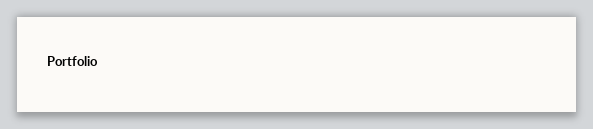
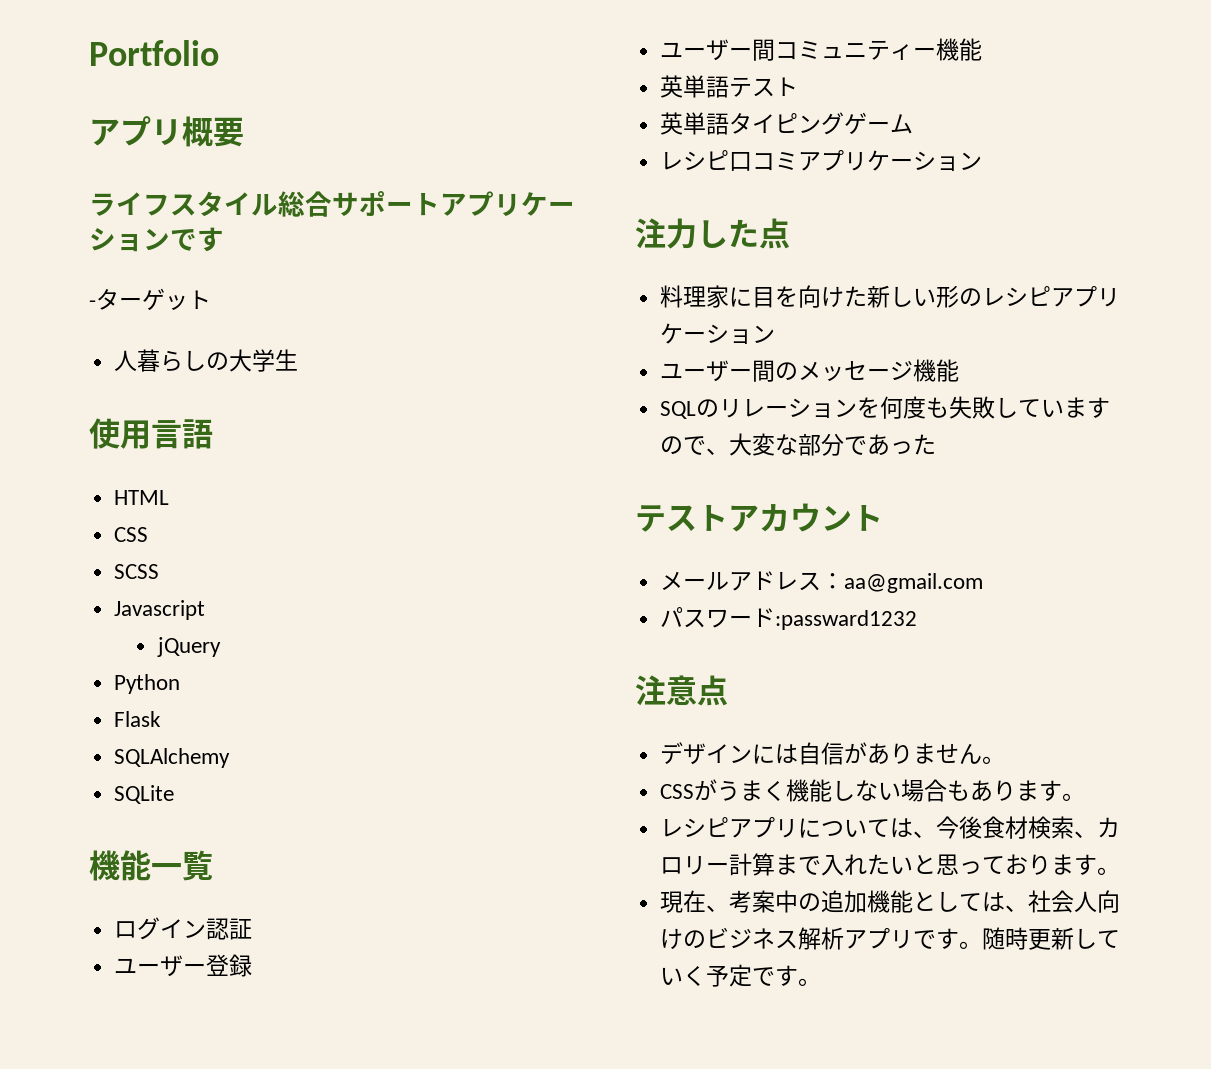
(98, 61) none -> [89,116,244,147] [89,191,575,217] [89,227,224,252] [89,288,211,311] [114,349,299,372] [89,418,213,449] [114,490,170,505] [114,527,149,542] [114,564,160,579] [114,600,206,620] [156,637,221,657] [114,674,181,694] [114,711,162,727] [114,748,231,768] [114,785,175,804] [89,850,213,881] [114,917,253,940] [114,954,253,977] [660,38,983,61] [660,75,799,98] [660,112,914,135] [660,149,983,171] [635,218,790,249] [660,285,1121,308] [660,323,776,344] [660,359,960,382] [660,396,1111,419] [660,433,937,456] [635,503,883,532] [660,571,984,593] [660,607,918,630] [635,675,728,706] [660,742,1006,765] [660,779,1086,802] [660,816,1121,839] [660,853,1121,876] [660,890,1121,913] [660,927,1121,950] [660,964,822,987] // アプリ概要 // ライフスタイル総合サポートアプリケーションです // -ターゲット // 人暮らしの大学生 // 使用言語 // HTML // CSS // SCSS // Javascript // jQuery // Python // Flask // SQLAlchemy // SQLite // 機能一覧 // ログイン認証 // ユーザー登録 // ユーザー間コミュニティー機能 // 英単語テスト // 英単語タイピングゲーム // レシピ口コミアプリケーション // 注力した点 // 料理家に目を向けた新しい形のレシピアプリケーション // ユーザー間のメッセージ機能 // SQLのリレーションを何度も失敗していますので、大変な部分であった // テストアカウント // メールアドレス：aa@gmail.com // パスワード:passward1232 // 注意点 // デザインには自信がありません。 // CSSがうまく機能しない場合もあります。 // レシピアプリについては、今後食材検索、カロリー計算まで入れたいと思っております。 // 現在、考案中の追加機能としては、社会人向けのビジネス解析アプリです。随時更新していく予定です。

